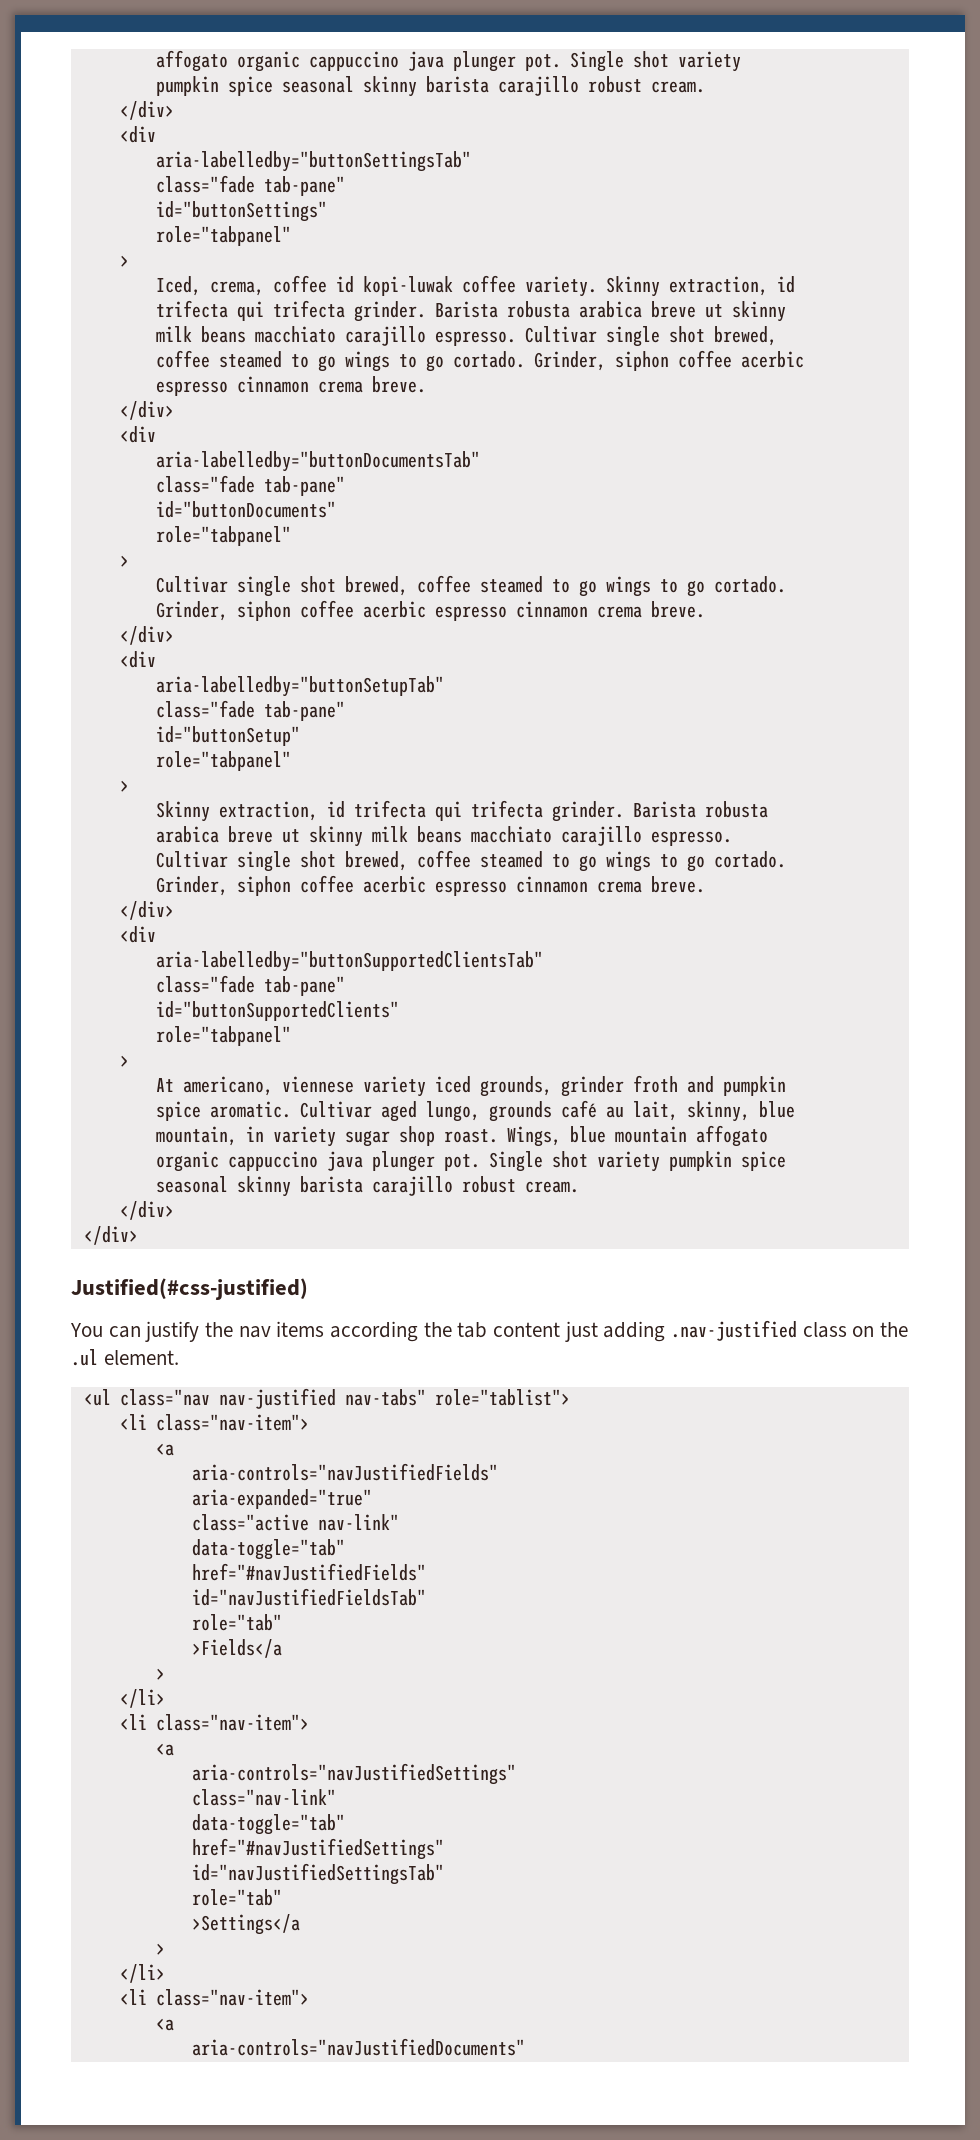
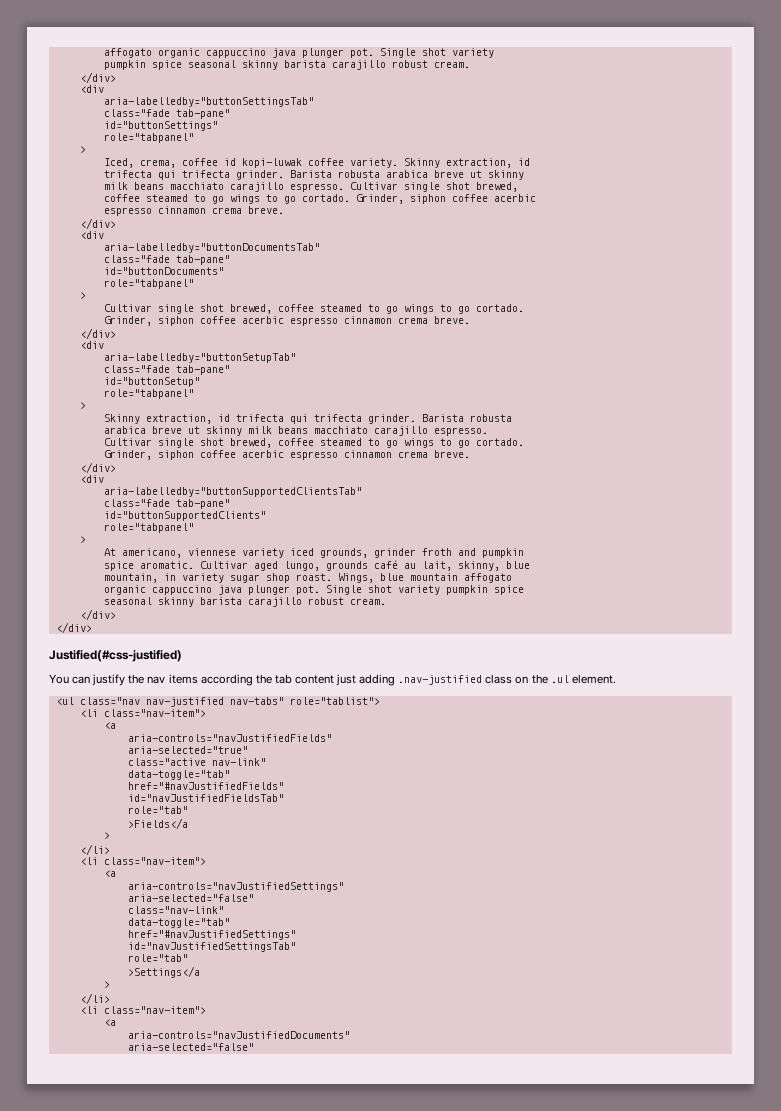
[191,1489,372,1509] aria-expanded="true" -> [127,746,248,754] aria-selected="true"
(516, 1774) none -> [127,894,254,902] // aria-selected="false"
(525, 2047) none -> [127,1043,254,1051] // aria-selected="false"

